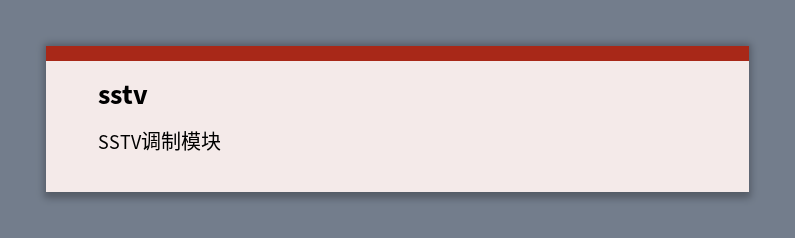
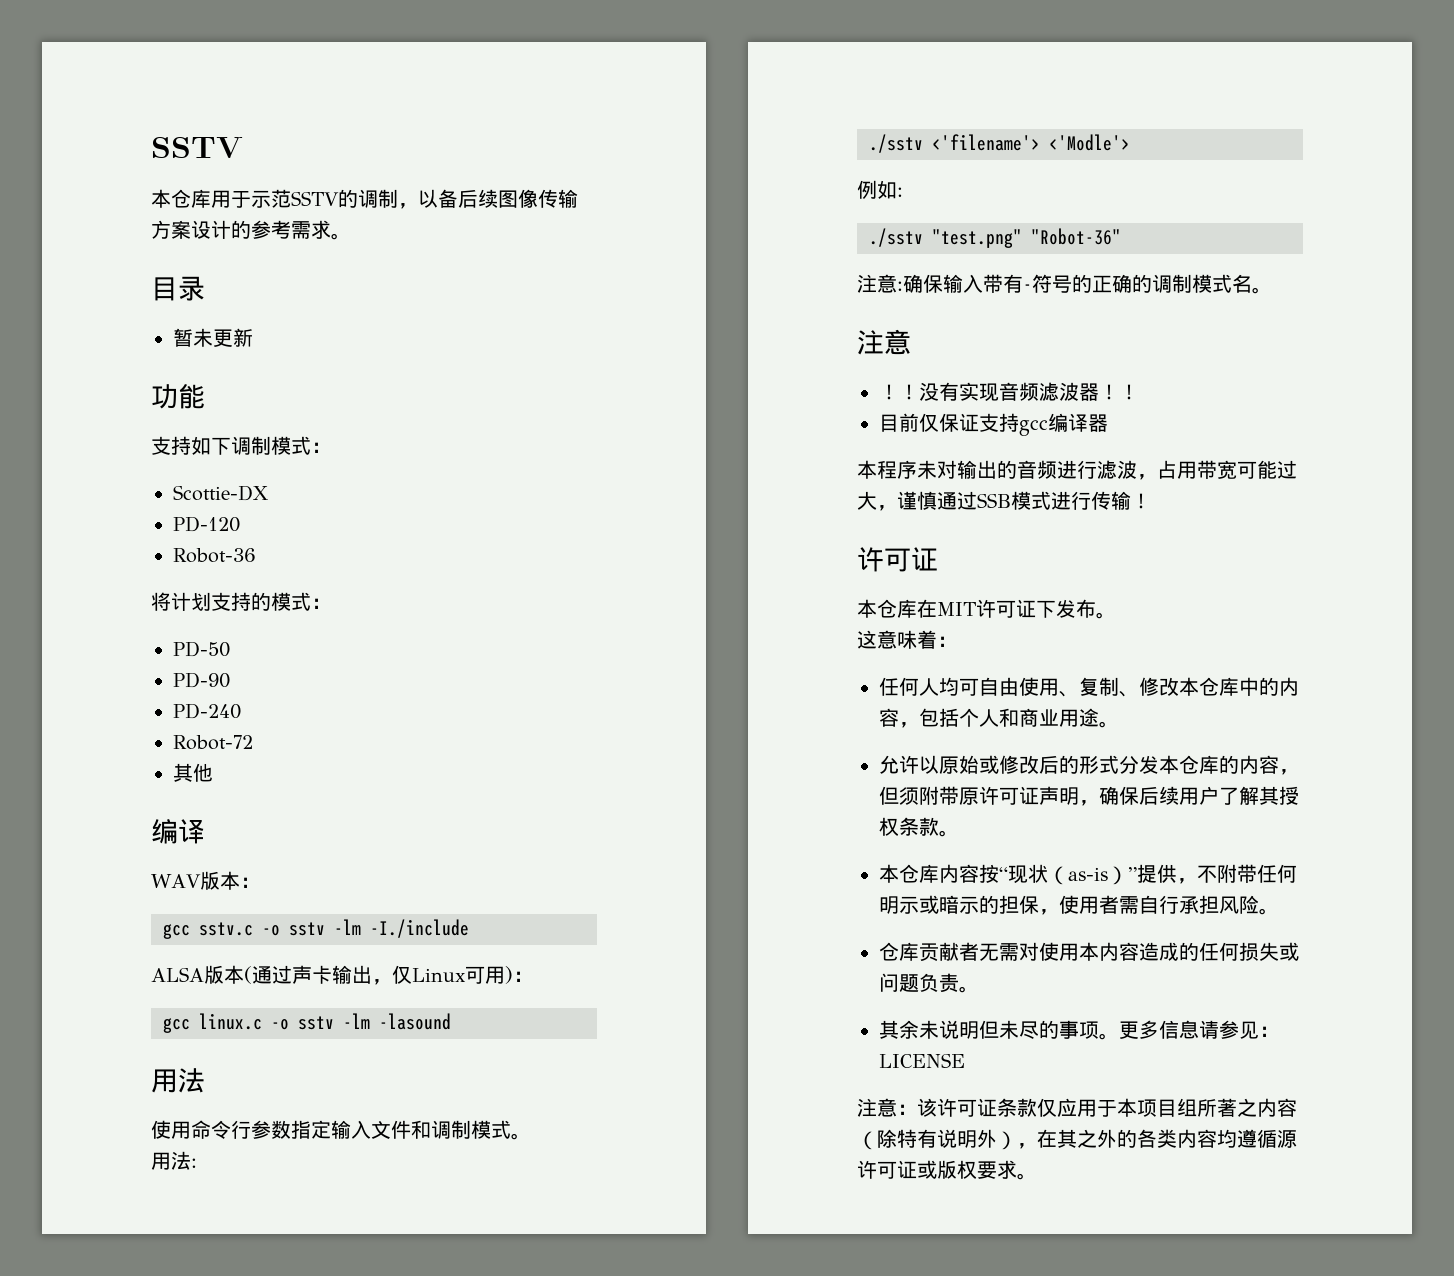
[98,85,148,104] [98,131,221,151] sstv // SSTV调制模块 -> [151,137,243,158] [151,189,578,209] [151,220,351,240] [151,276,205,301] [173,328,253,347] [151,384,205,409] [151,436,331,455] [173,485,268,501] [173,516,240,532] [173,548,256,563] [151,592,331,611] [173,641,230,657] [173,672,230,688] [173,703,241,719] [173,735,253,750] [173,763,213,782] [151,819,205,844] [151,871,260,890] [163,919,469,939] [151,965,533,985] [163,1013,451,1033] [151,1068,205,1093] [151,1120,531,1140] [151,1151,197,1170] [869,134,1130,153] [857,180,903,199] [869,228,1121,248] [857,274,1272,294] [857,329,911,355] [879,382,1139,402] [879,413,1108,436] [857,460,1297,480] [857,491,1151,511] [857,547,938,572] [857,599,1116,619] [857,630,957,649] [879,677,1299,697] [879,708,1119,728] [879,755,1299,775] [879,786,1299,806] [879,817,959,837] [879,864,1297,885] [879,895,1279,915] [879,942,1299,962] [879,973,979,993] [879,1020,1279,1040] [879,1053,965,1068] [857,1098,1297,1117] [857,1129,1297,1150] [857,1160,1037,1180] SSTV // 本仓库用于示范SSTV的调制，以备后续图像传输方案设计的参考需求。 // 目录 // 暂未更新 // 功能 // 支持如下调制模式： // Scottie-DX // PD-120 // Robot-36 // 将计划支持的模式： // PD-50 // PD-90 // PD-240 // Robot-72 // 其他 // 编译 // WAV版本： // gcc sstv.c -o sstv -lm -I./include // ALSA版本(通过声卡输出，仅Linux可用)： // gcc linux.c -o sstv -lm -lasound // 用法 // 使用命令行参数指定输入文件和调制模式。 // 用法: // ./sstv <'filename'> <'Modle'> // 例如: // ./sstv "test.png" "Robot-36" // 注意:确保输入带有-符号的正确的调制模式名。 // 注意 // ！！没有实现音频滤波器！！ // 目前仅保证支持gcc编译器 // 本程序未对输出的音频进行滤波，占用带宽可能过大，谨慎通过SSB模式进行传输！ // 许可证 // 本仓库在MIT许可证下发布。 // 这意味着： // 任何人均可自由使用、复制、修改本仓库中的内容，包括个人和商业用途。 // 允许以原始或修改后的形式分发本仓库的内容，但须附带原许可证声明，确保后续用户了解其授权条款。 // 本仓库内容按“现状（as-is）”提供，不附带任何明示或暗示的担保，使用者需自行承担风险。 // 仓库贡献者无需对使用本内容造成的任何损失或问题负责。 // 其余未说明但未尽的事项。更多信息请参见：LICENSE // 注意：该许可证条款仅应用于本项目组所著之内容（除特有说明外），在其之外的各类内容均遵循源许可证或版权要求。

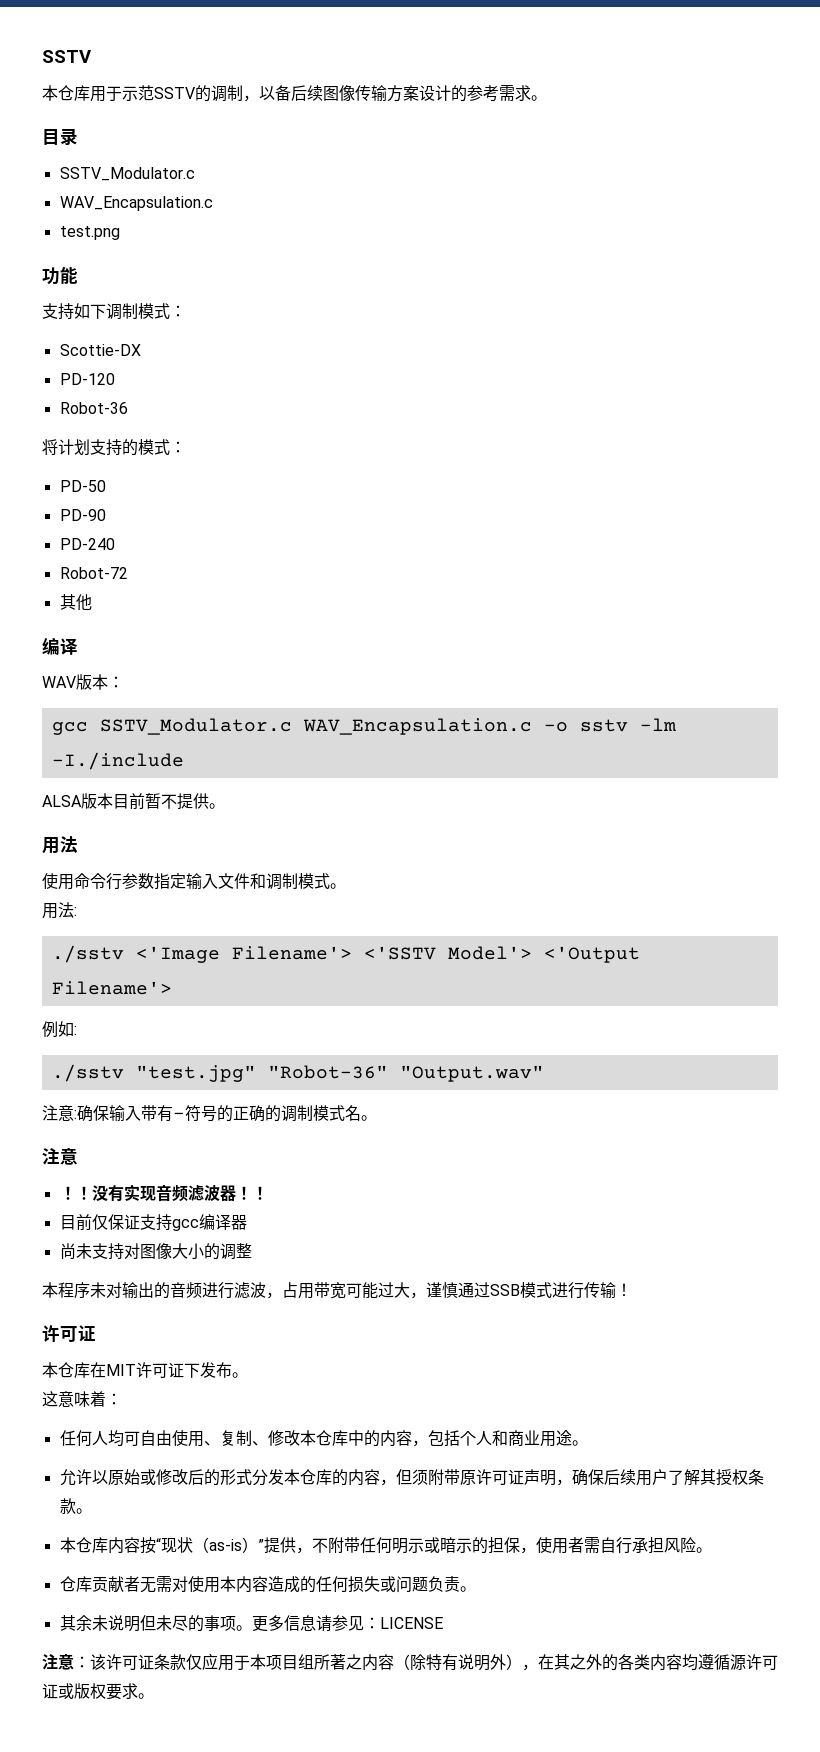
[173,328,253,347] 暂未更新 -> [59,167,195,181] [59,196,213,211] [59,226,120,240] SSTV_Modulator.c // WAV_Encapsulation.c // test.png
[199,922,253,936] sstv.c -> [99,718,532,735] SSTV_Modulator.c WAV_Encapsulation.c
[244,965,533,985] [163,1013,451,1033] (通过声卡输出，仅Linux可用)： // gcc linux.c -o sstv -lm -lasound -> [113,793,225,810] 目前暂不提供。
[932,134,1130,151] <'filename'> <'Modle'> -> [135,946,640,963] [51,981,172,995] <'Image Filename'> <'SSTV Model'> <'Output Filename'>
[932,229,1022,248] "test.png" -> [135,1065,256,1082] "test.jpg"
(1121, 236) none -> [399,1065,544,1082] "Output.wav"
(1108, 423) none -> [59,1243,252,1260] // 尚未支持对图像大小的调整

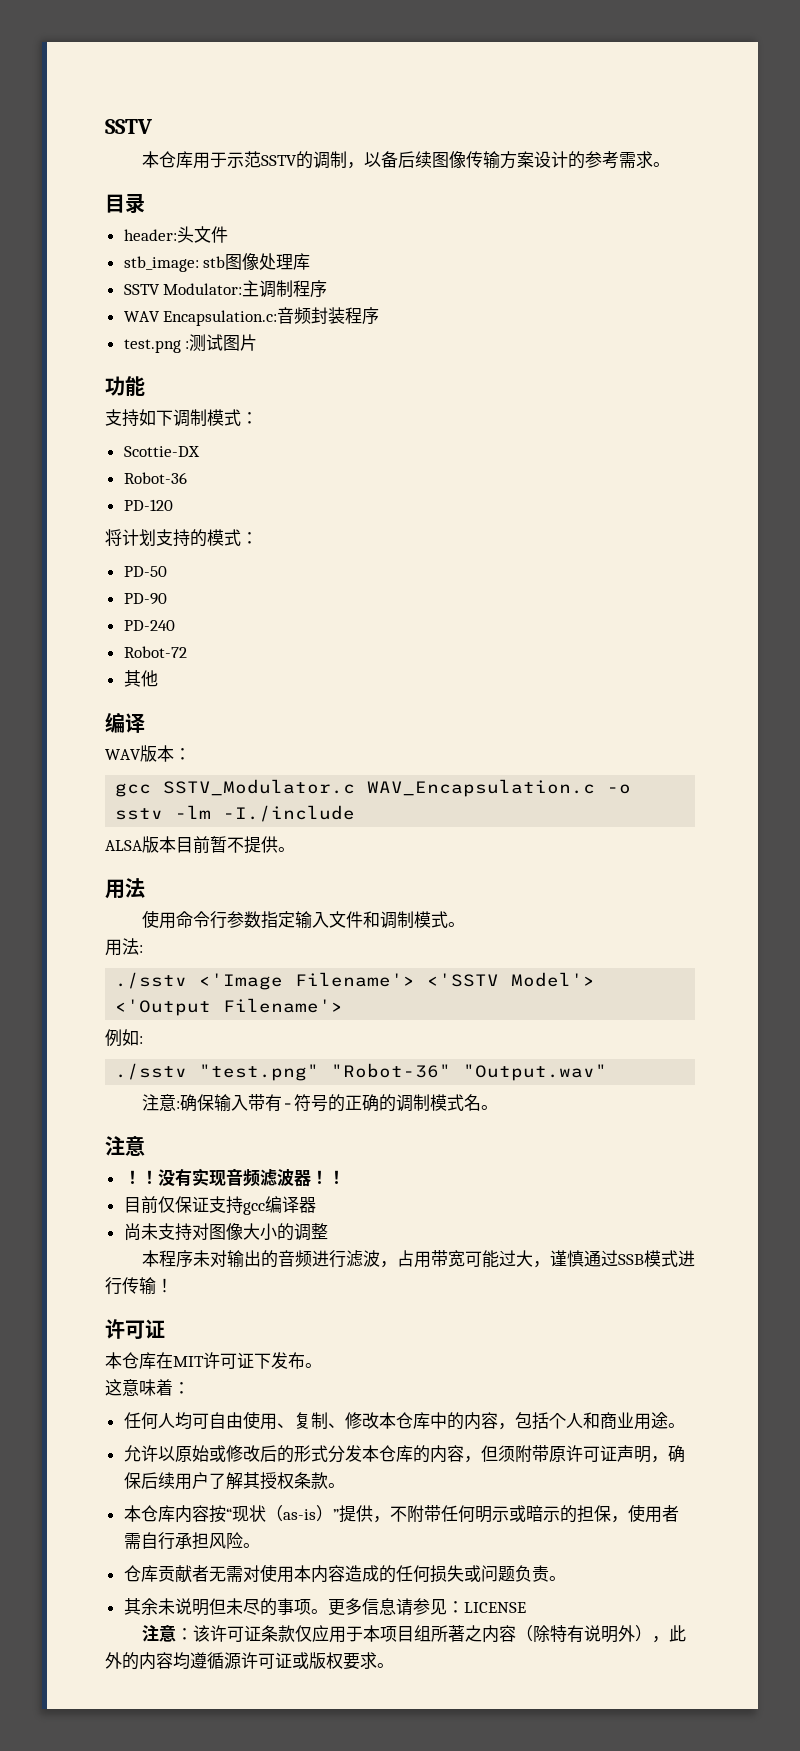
[59,167,195,181] [59,196,213,211] [59,226,120,240] SSTV_Modulator.c // WAV_Encapsulation.c // test.png -> [123,226,228,243] [123,253,311,272] [123,280,328,298] [123,307,380,326] [123,334,258,353] header:头文件 // stb_image: stb图像处理库 // SSTV Modulator:主调制程序 // WAV Encapsulation.c:音频封装程序 // test.png :测试图片
(141, 350) none -> [123,472,187,484] // Robot-36
[59,402,128,414] // Robot-36 -> (173, 505) none
[135,1065,256,1082] "test.jpg" -> [199,1064,320,1081] "test.png"
[538,1654,650,1671] 在其之外的各类 -> [668,1625,686,1642] [105,1652,139,1670] 此外的

